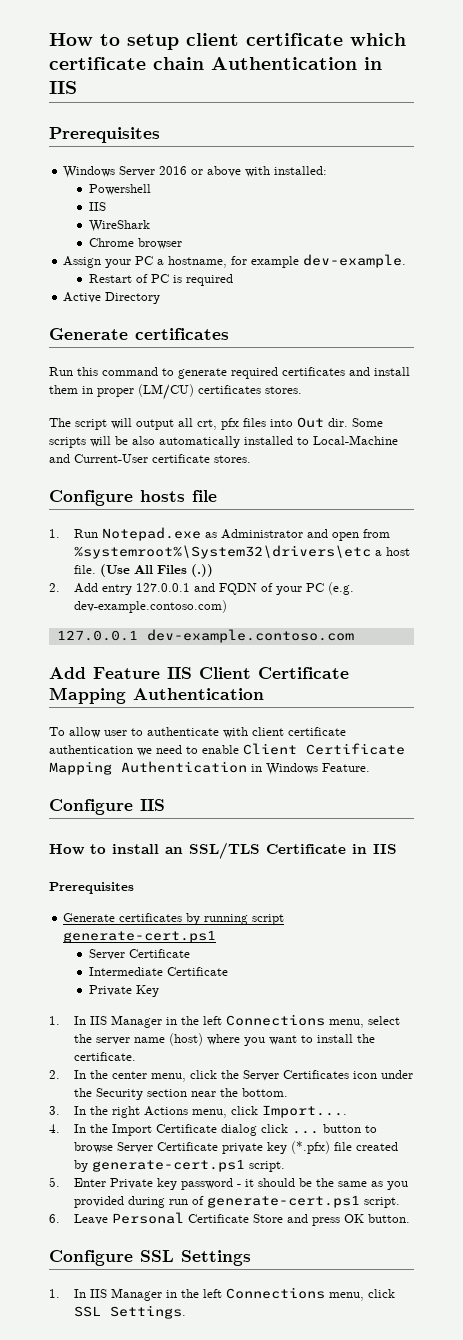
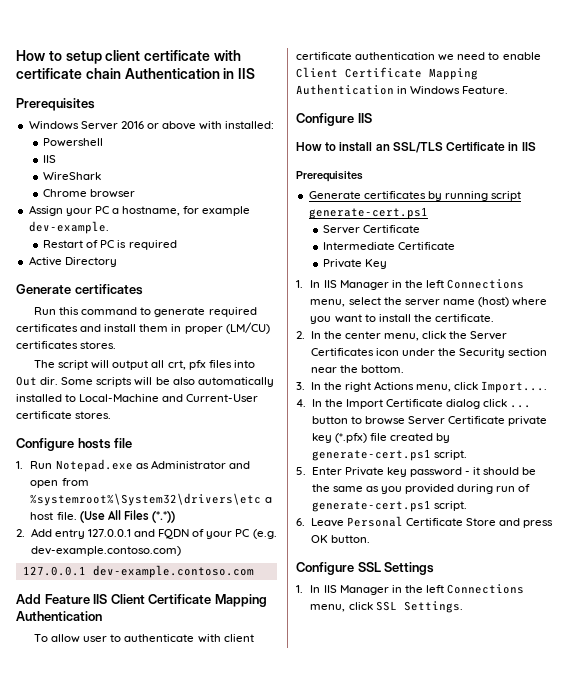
[350,33,406,46] which -> [213,50,241,61] with
[191,564,214,577] (.)) -> [151,511,175,523] (*.*))

